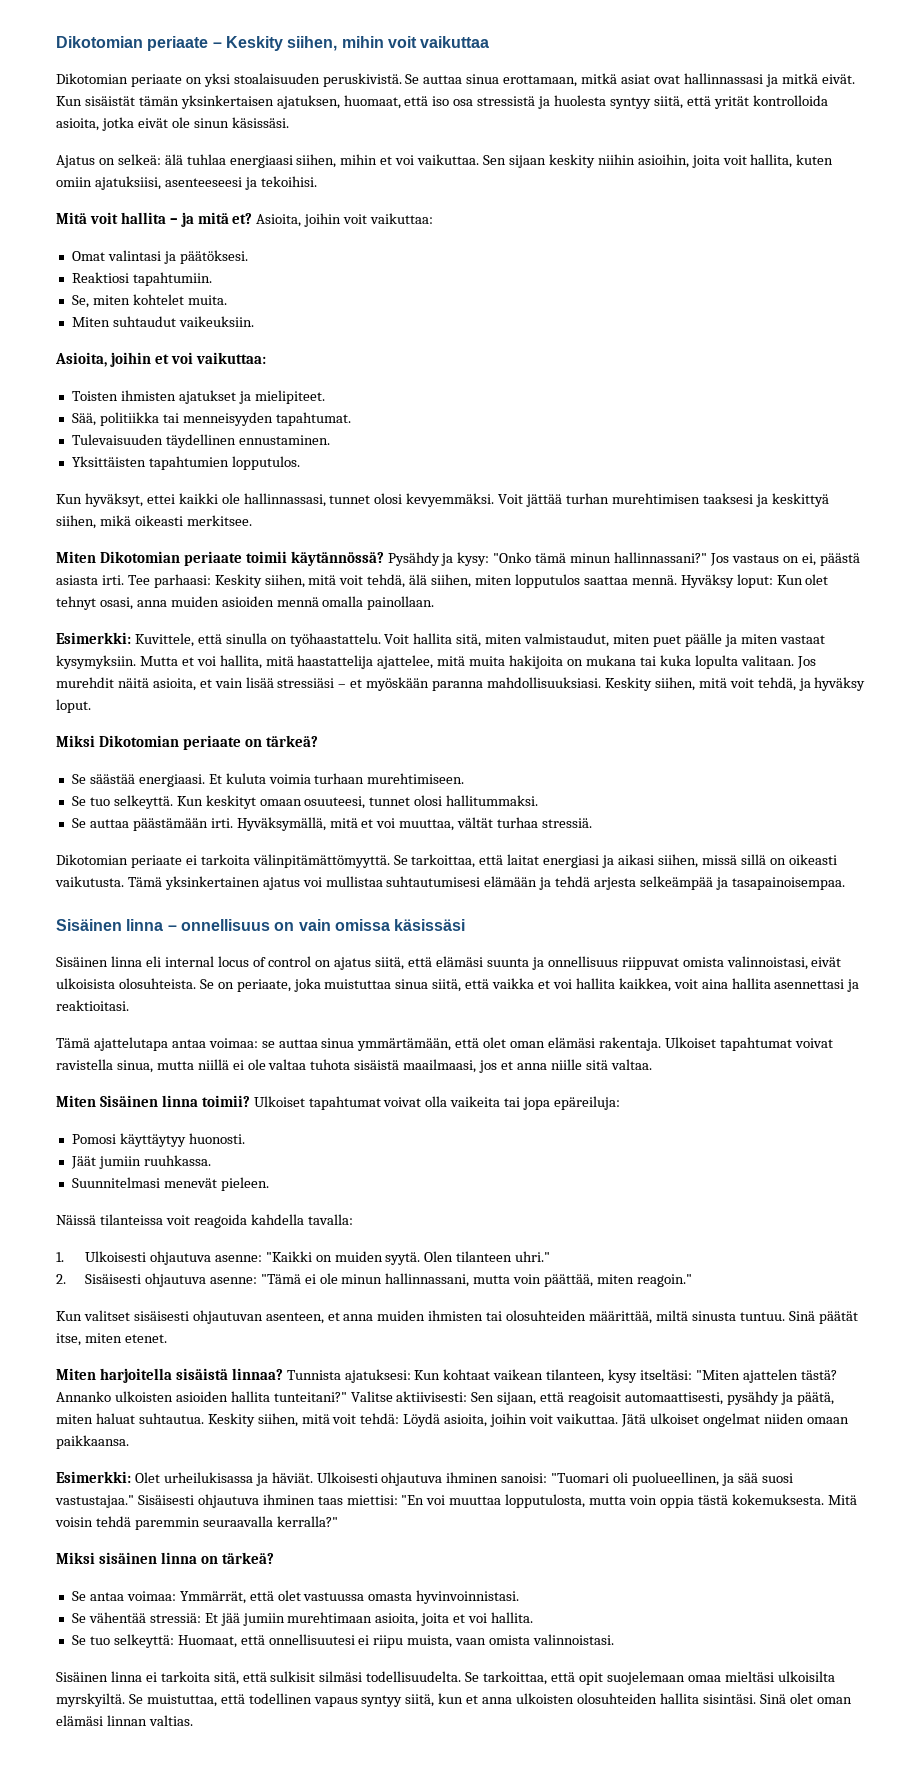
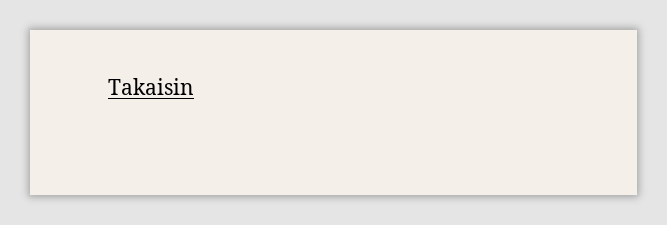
[56,36,490,51] [56,73,855,87] [56,95,828,109] [56,117,289,131] [56,154,834,168] [56,176,317,190] [56,212,434,227] [71,250,248,264] [71,272,212,286] [71,294,227,308] [71,316,254,327] [55,352,266,367] [71,390,325,404] [71,412,351,426] [71,434,330,448] [71,456,300,470] [56,493,829,507] [56,515,252,529] [56,551,860,566] [56,574,829,588] [56,596,435,610] [56,632,825,647] [56,655,816,669] [56,677,866,691] [56,699,91,713] [56,735,318,750] [71,773,465,787] [71,795,539,809] [71,817,593,831] [56,854,837,868] [55,876,845,890] [56,919,466,931] [56,956,842,970] [56,978,860,992] [56,1000,129,1011] [56,1037,833,1051] [56,1059,652,1073] [56,1095,621,1110] [71,1133,245,1147] [70,1155,211,1169] [71,1177,269,1191] [56,1214,353,1228] [56,1251,551,1265] [56,1273,692,1287] [56,1310,858,1324] [56,1333,167,1346] [56,1368,837,1383] [56,1391,834,1405] [56,1413,849,1427] [56,1435,129,1449] [56,1471,793,1486] [55,1494,857,1508] [55,1516,338,1530] [56,1552,274,1564] [71,1590,520,1604] [71,1612,534,1626] [71,1634,615,1648] [56,1671,835,1685] [56,1693,852,1707] [56,1715,193,1726] Dikotomian periaate – Keskity siihen, mihin voit vaikuttaa // Dikotomian periaate on yksi stoalaisuuden peruskivistä. Se auttaa sinua erottamaan, mitkä asiat ovat hallinnassasi ja mitkä eivät. Kun sisäistät tämän yksinkertaisen ajatuksen, huomaat, että iso osa stressistä ja huolesta syntyy siitä, että yrität kontrolloida asioita, jotka eivät ole sinun käsissäsi. // Ajatus on selkeä: älä tuhlaa energiaasi siihen, mihin et voi vaikuttaa. Sen sijaan keskity niihin asioihin, joita voit hallita, kuten omiin ajatuksiisi, asenteeseesi ja tekoihisi. // Mitä voit hallita – ja mitä et? Asioita, joihin voit vaikuttaa: // Omat valintasi ja päätöksesi. // Reaktiosi tapahtumiin. // Se, miten kohtelet muita. // Miten suhtaudut vaikeuksiin. // Asioita, joihin et voi vaikuttaa: // Toisten ihmisten ajatukset ja mielipiteet. // Sää, politiikka tai menneisyyden tapahtumat. // Tulevaisuuden täydellinen ennustaminen. // Yksittäisten tapahtumien lopputulos. // Kun hyväksyt, ettei kaikki ole hallinnassasi, tunnet olosi kevyemmäksi. Voit jättää turhan murehtimisen taaksesi ja keskittyä siihen, mikä oikeasti merkitsee. // Miten Dikotomian periaate toimii käytännössä? Pysähdy ja kysy: "Onko tämä minun hallinnassani?" Jos vastaus on ei, päästä asiasta irti. Tee parhaasi: Keskity siihen, mitä voit tehdä, älä siihen, miten lopputulos saattaa mennä. Hyväksy loput: Kun olet tehnyt osasi, anna muiden asioiden mennä omalla painollaan. // Esimerkki: Kuvittele, että sinulla on työhaastattelu. Voit hallita sitä, miten valmistaudut, miten puet päälle ja miten vastaat kysymyksiin. Mutta et voi hallita, mitä haastattelija ajattelee, mitä muita hakijoita on mukana tai kuka lopulta valitaan. Jos murehdit näitä asioita, et vain lisää stressiäsi – et myöskään paranna mahdollisuuksiasi. Keskity siihen, mitä voit tehdä, ja hyväksy loput. // Miksi Dikotomian periaate on tärkeä? // Se säästää energiaasi. Et kuluta voimia turhaan murehtimiseen. // Se tuo selkeyttä. Kun keskityt omaan osuuteesi, tunnet olosi hallitummaksi. // Se auttaa päästämään irti. Hyväksymällä, mitä et voi muuttaa, vältät turhaa stressiä. // Dikotomian periaate ei tarkoita välinpitämättömyyttä. Se tarkoittaa, että laitat energiasi ja aikasi siihen, missä sillä on oikeasti vaikutusta. Tämä yksinkertainen ajatus voi mullistaa suhtautumisesi elämään ja tehdä arjesta selkeämpää ja tasapainoisempaa. // Sisäinen linna – onnellisuus on vain omissa käsissäsi // Sisäinen linna eli internal locus of control on ajatus siitä, että elämäsi suunta ja onnellisuus riippuvat omista valinnoistasi, eivät ulkoisista olosuhteista. Se on periaate, joka muistuttaa sinua siitä, että vaikka et voi hallita kaikkea, voit aina hallita asennettasi ja reaktioitasi. // Tämä ajattelutapa antaa voimaa: se auttaa sinua ymmärtämään, että olet oman elämäsi rakentaja. Ulkoiset tapahtumat voivat ravistella sinua, mutta niillä ei ole valtaa tuhota sisäistä maailmaasi, jos et anna niille sitä valtaa. // Miten Sisäinen linna toimii? Ulkoiset tapahtumat voivat olla vaikeita tai jopa epäreiluja: // Pomosi käyttäytyy huonosti. // Jäät jumiin ruuhkassa. // Suunnitelmasi menevät pieleen. // Näissä tilanteissa voit reagoida kahdella tavalla: // 1. Ulkoisesti ohjautuva asenne: "Kaikki on muiden syytä. Olen tilanteen uhri." // 2. Sisäisesti ohjautuva asenne: "Tämä ei ole minun hallinnassani, mutta voin päättää, miten reagoin." // Kun valitset sisäisesti ohjautuvan asenteen, et anna muiden ihmisten tai olosuhteiden määrittää, miltä sinusta tuntuu. Sinä päätät itse, miten etenet. // Miten harjoitella sisäistä linnaa? Tunnista ajatuksesi: Kun kohtaat vaikean tilanteen, kysy itseltäsi: "Miten ajattelen tästä? Annanko ulkoisten asioiden hallita tunteitani?" Valitse aktiivisesti: Sen sijaan, että reagoisit automaattisesti, pysähdy ja päätä, miten haluat suhtautua. Keskity siihen, mitä voit tehdä: Löydä asioita, joihin voit vaikuttaa. Jätä ulkoiset ongelmat niiden omaan paikkaansa. // Esimerkki: Olet urheilukisassa ja häviät. Ulkoisesti ohjautuva ihminen sanoisi: "Tuomari oli puolueellinen, ja sää suosi vastustajaa." Sisäisesti ohjautuva ihminen taas miettisi: "En voi muuttaa lopputulosta, mutta voin oppia tästä kokemuksesta. Mitä voisin tehdä paremmin seuraavalla kerralla?" // Miksi sisäinen linna on tärkeä? // Se antaa voimaa: Ymmärrät, että olet vastuussa omasta hyvinvoinnistasi. // Se vähentää stressiä: Et jää jumiin murehtimaan asioita, joita et voi hallita. // Se tuo selkeyttä: Huomaat, että onnellisuutesi ei riipu muista, vaan omista valinnoistasi. // Sisäinen linna ei tarkoita sitä, että sulkisit silmäsi todellisuudelta. Se tarkoittaa, että opit suojelemaan omaa mieltäsi ulkoisilta myrskyiltä. Se muistuttaa, että todellinen vapaus syntyy siitä, kun et anna ulkoisten olosuhteiden hallita sisintäsi. Sinä olet oman elämäsi linnan valtias. -> [108,78,194,95] Takaisin

